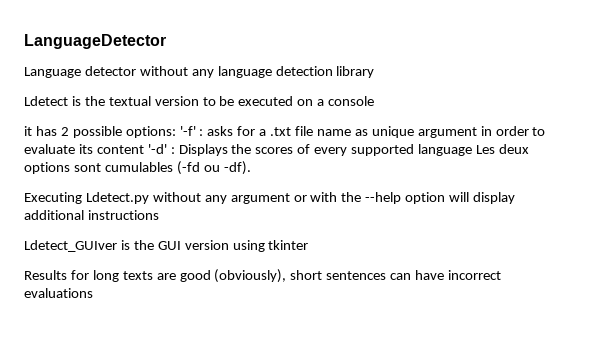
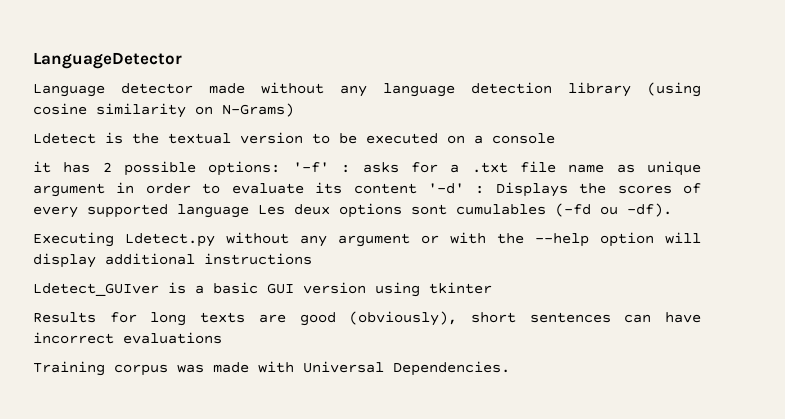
(136, 71) none -> [209,83,245,94] made
(375, 72) none -> [647,82,701,97] [33,103,294,118] (using cosine similarity on N-Grams)
[133,240,154,250] the -> [195,282,258,294] a basic
(93, 293) none -> [33,361,510,376] // Training corpus was made with Universal Dependencies.

